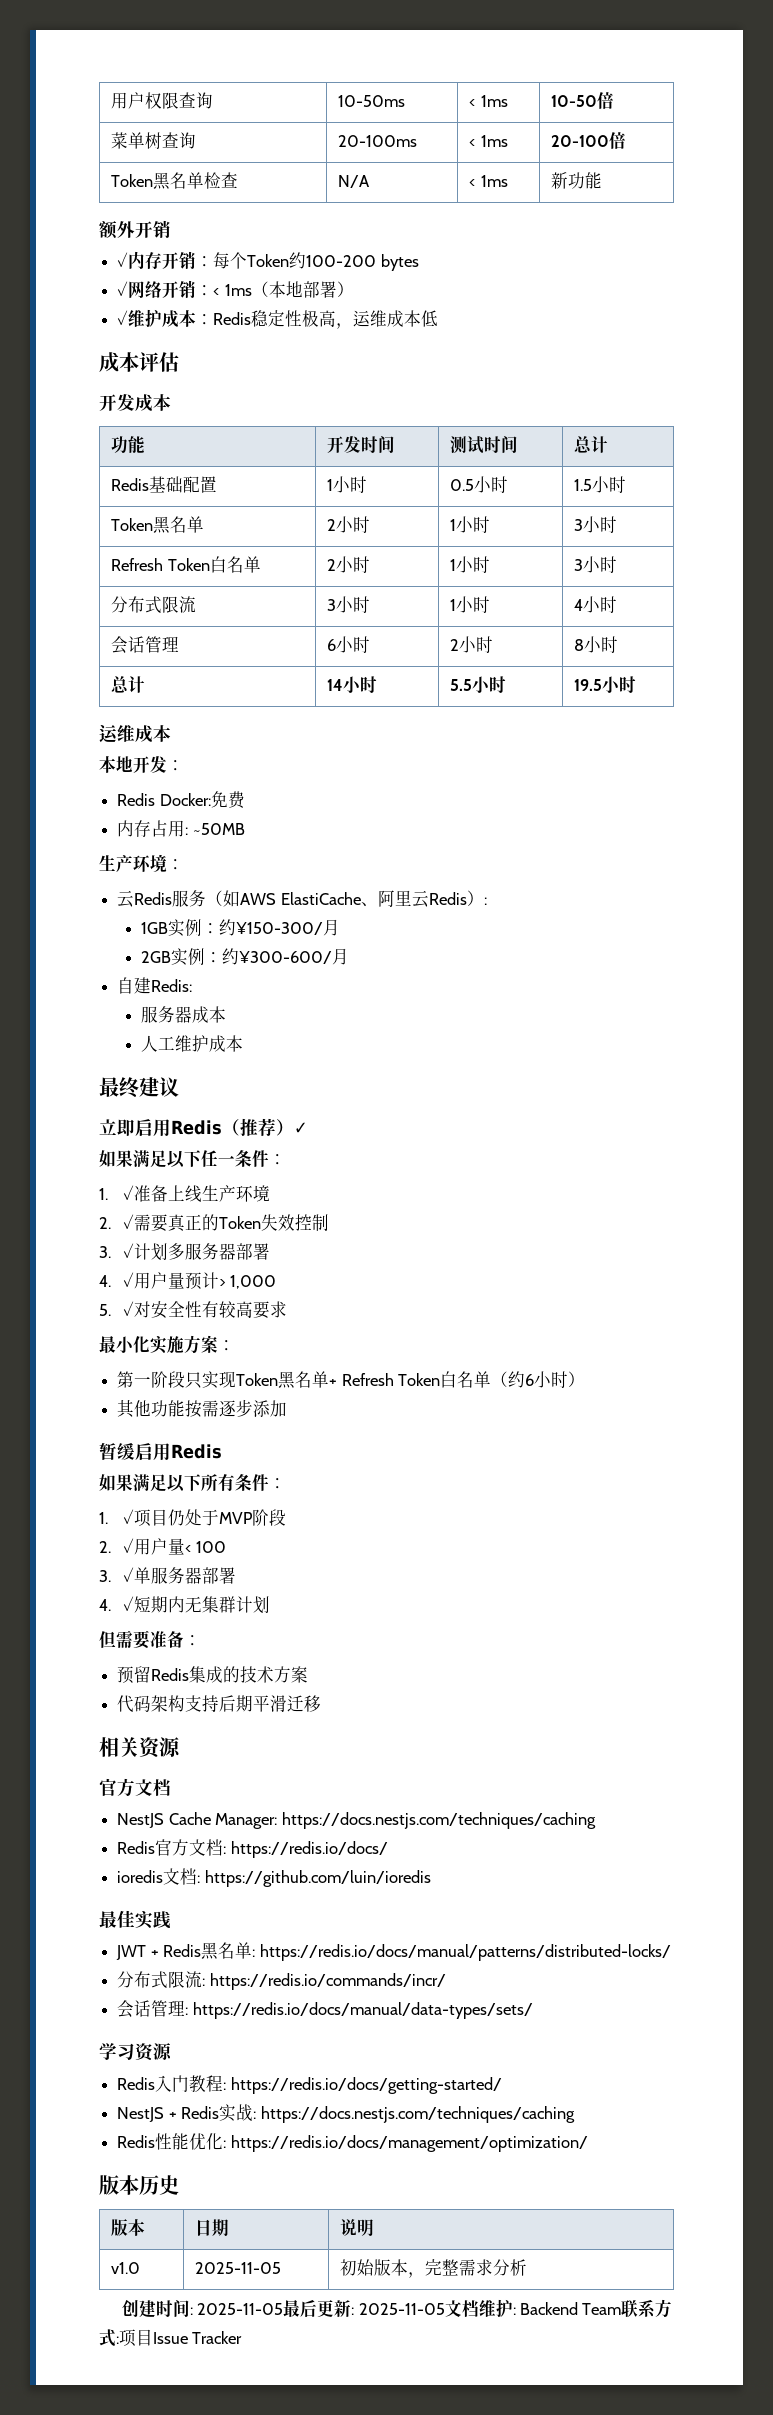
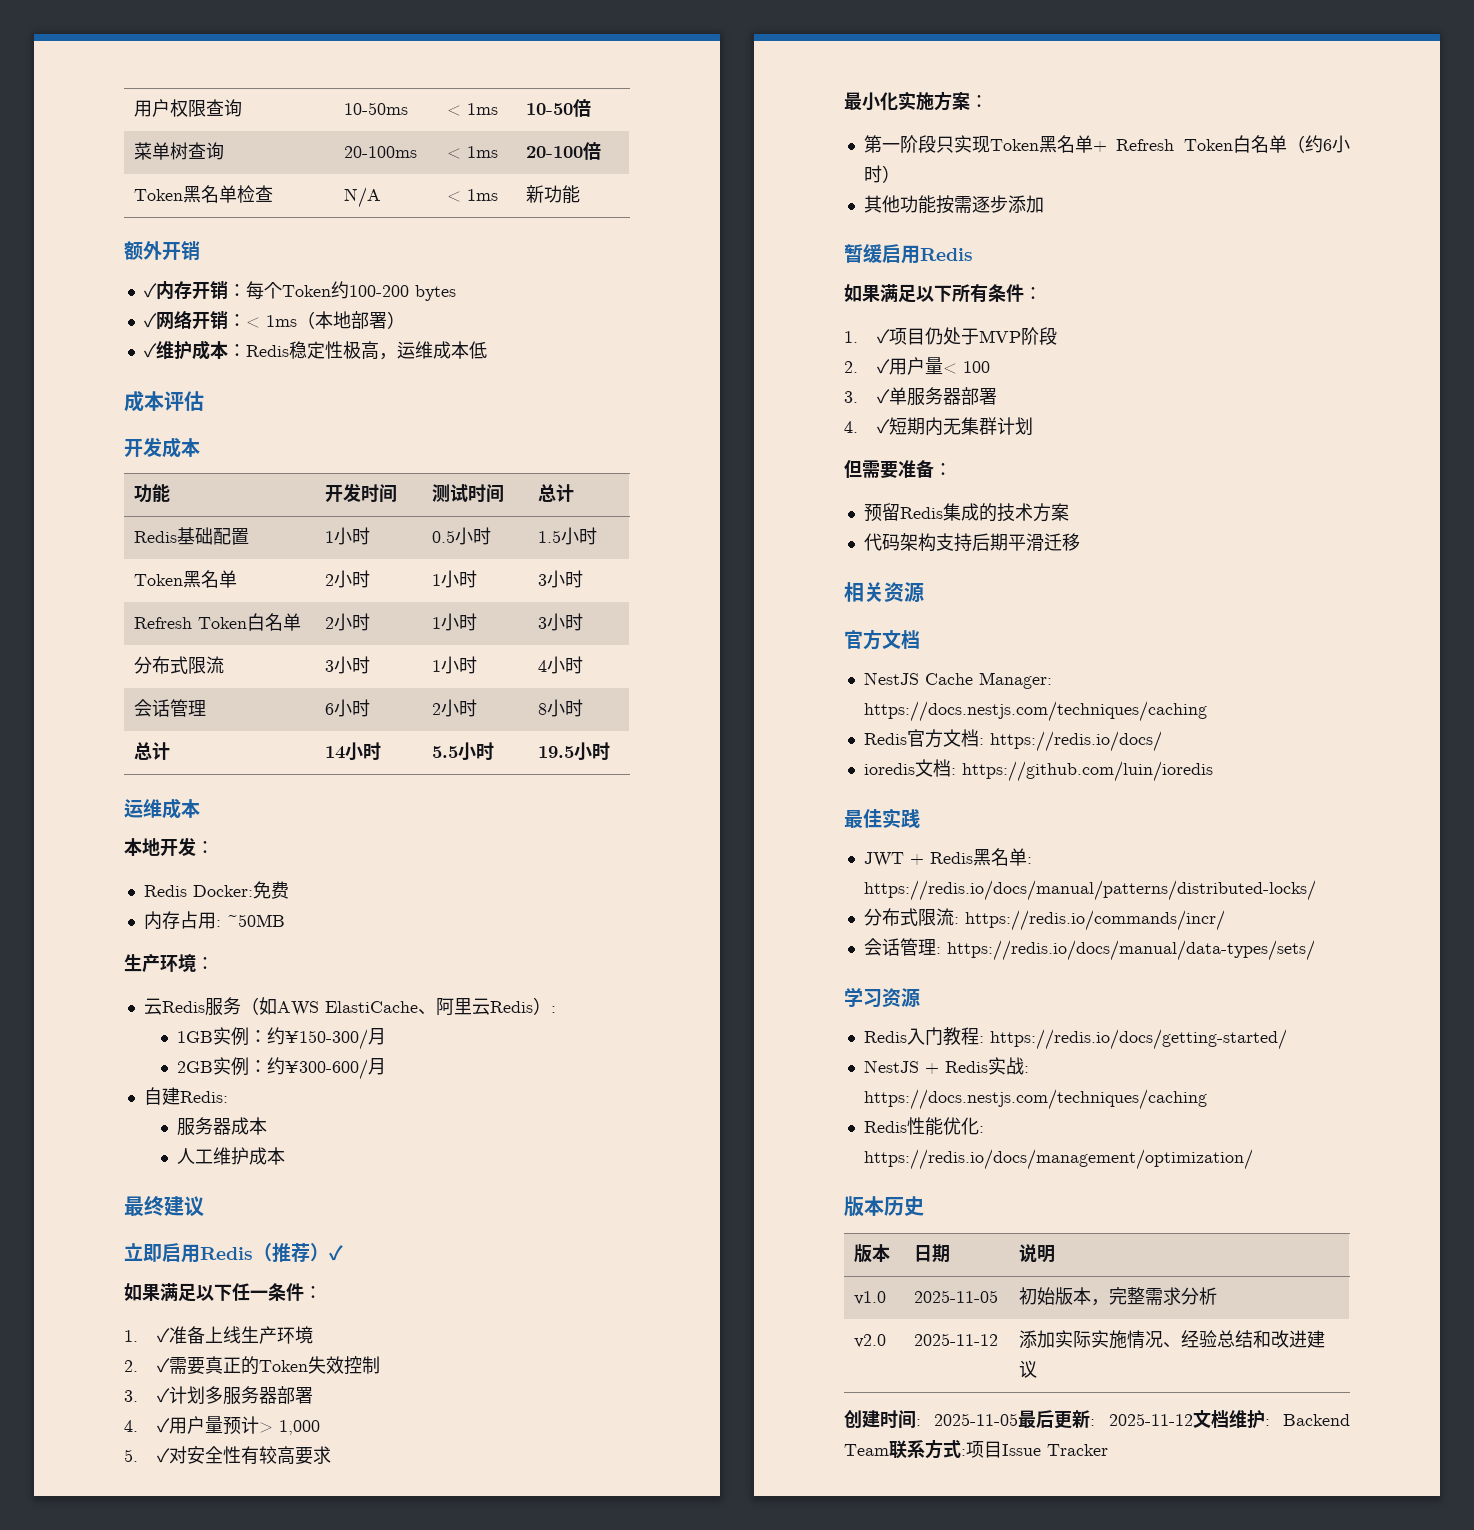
(528, 2267) none -> [853,1334,886,1348] [913,1333,998,1346] [1018,1330,1325,1349] [1018,1360,1037,1378] // v2.0 | 2025-11-12 | 添加实际实施情况、经验总结和改进建议
[358,2303,445,2315] 2025-11-05 -> [1108,1413,1193,1426] 2025-11-12

